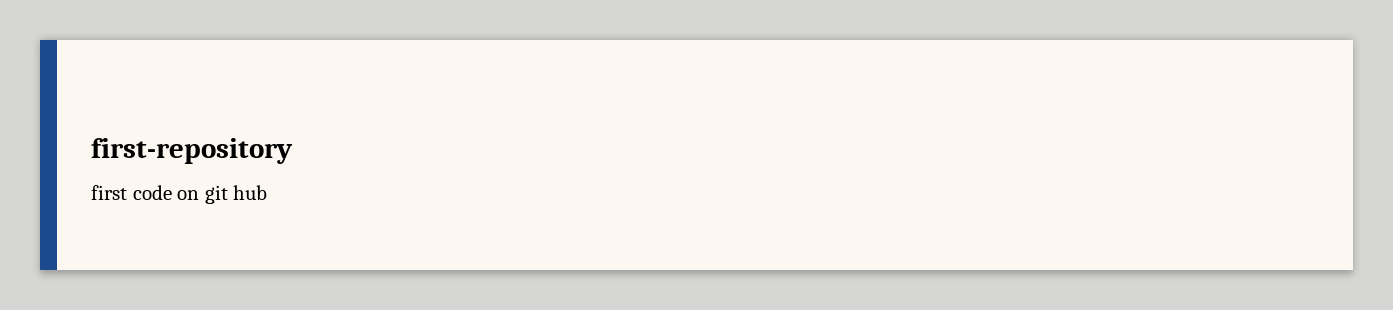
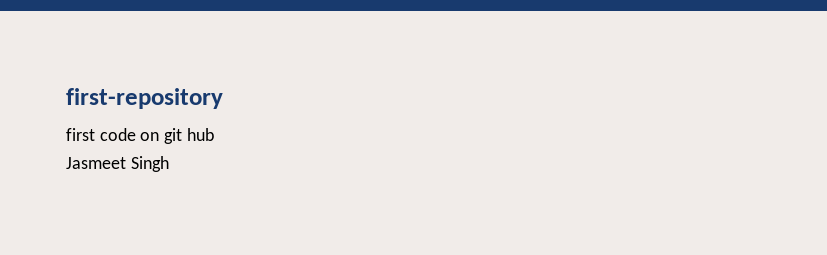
(268, 192) none -> [66,156,169,172] // Jasmeet Singh

